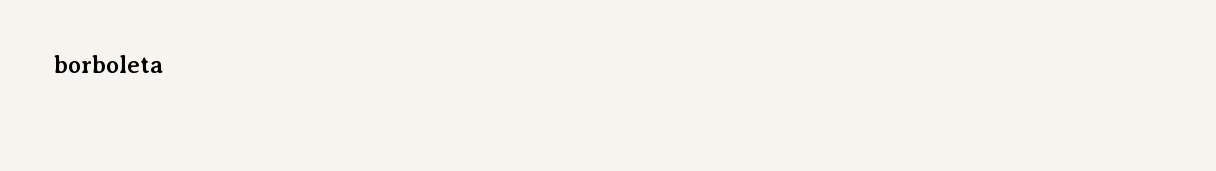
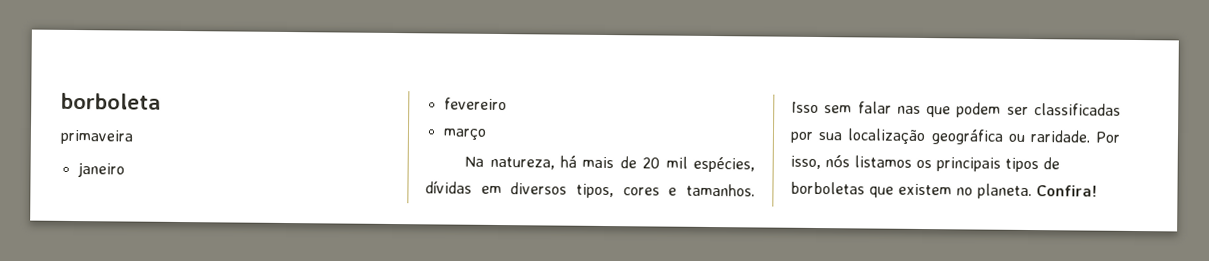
(163, 64) none -> [60,129,133,145] [76,162,125,178] [443,97,507,111] [442,128,487,141] [464,155,755,173] [425,180,755,199] [791,101,1121,118] [790,128,1121,146] [790,154,1060,173] [790,181,1097,200] // primaveira // janeiro // fevereiro // março // Na natureza, há mais de 20 mil espécies, dívidas em diversos tipos, cores e tamanhos. Isso sem falar nas que podem ser classificadas por sua localização geográfica ou raridade. Por isso, nós listamos os principais tipos de borboletas que existem no planeta. Confira!

